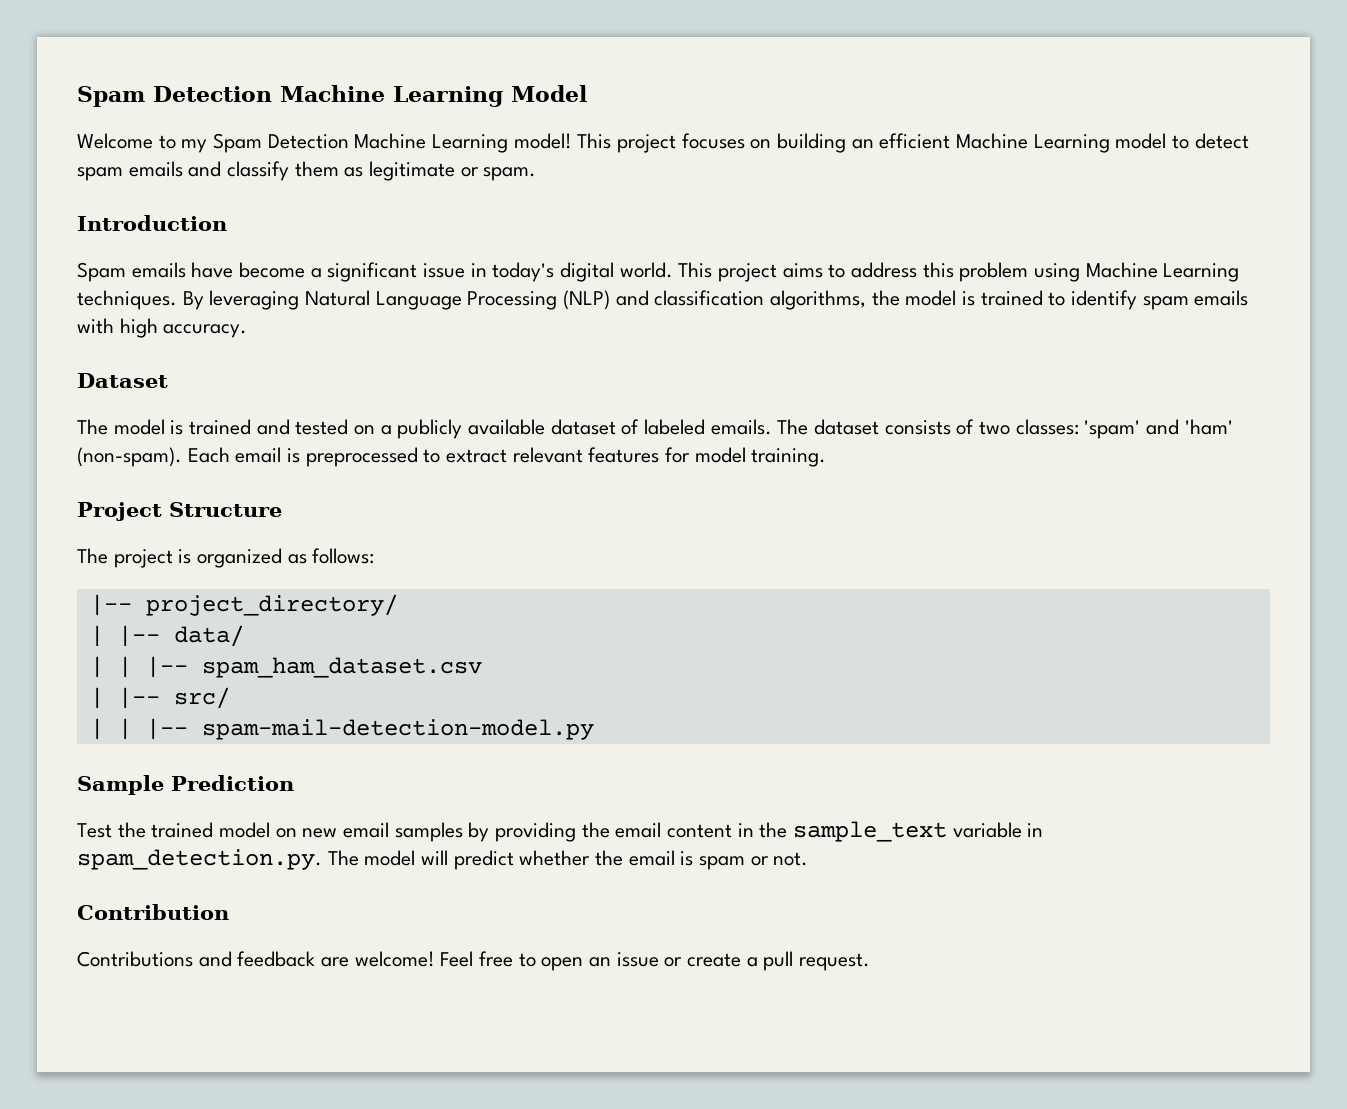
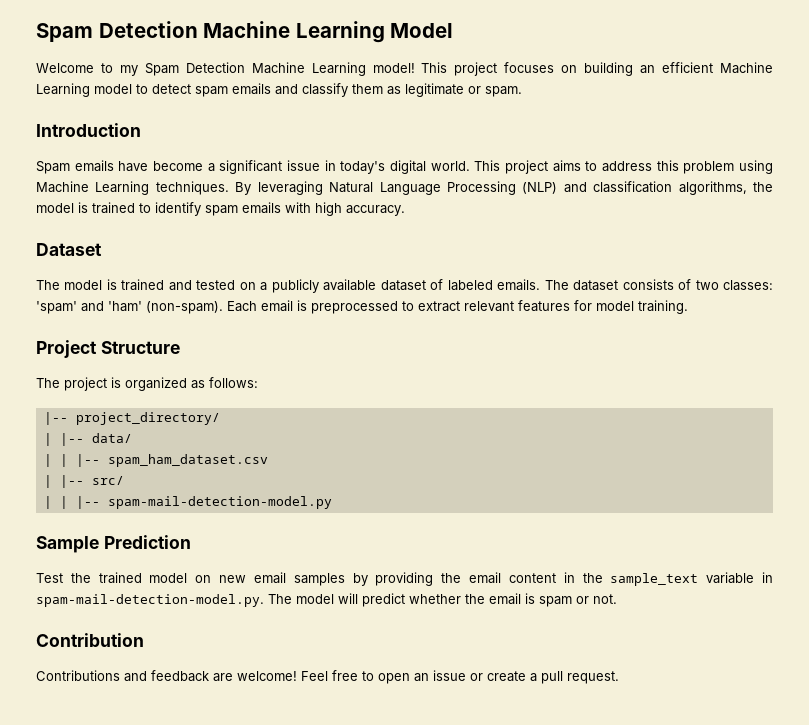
[77,849,322,870] spam_detection.py. -> [36,594,264,607] spam-mail-detection-model.py.

